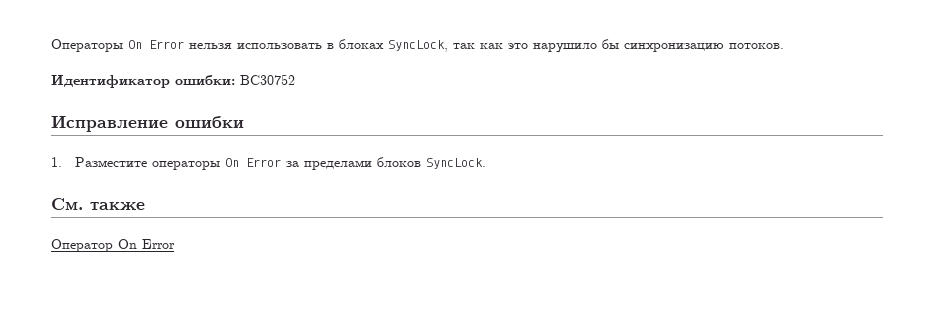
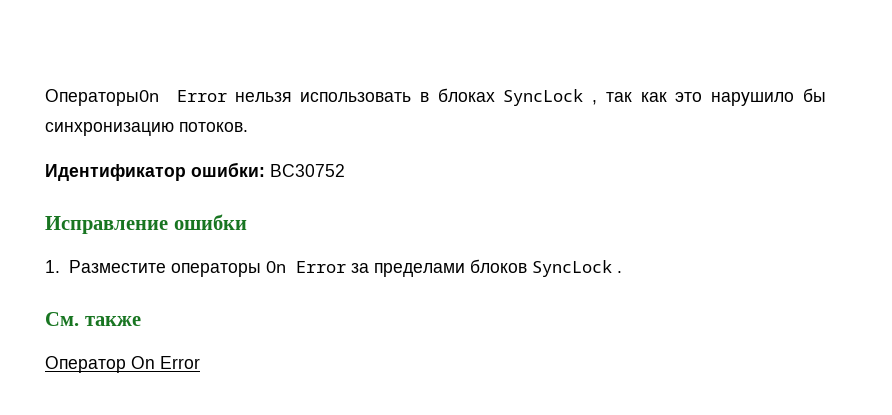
[51,39,142,52] Операторы On -> [45,89,159,106] ОператорыOn
[388,40,448,52] SyncLock, -> [503,89,598,106] SyncLock ,
[425,158,486,169] SyncLock. -> [531,260,622,277] SyncLock .

